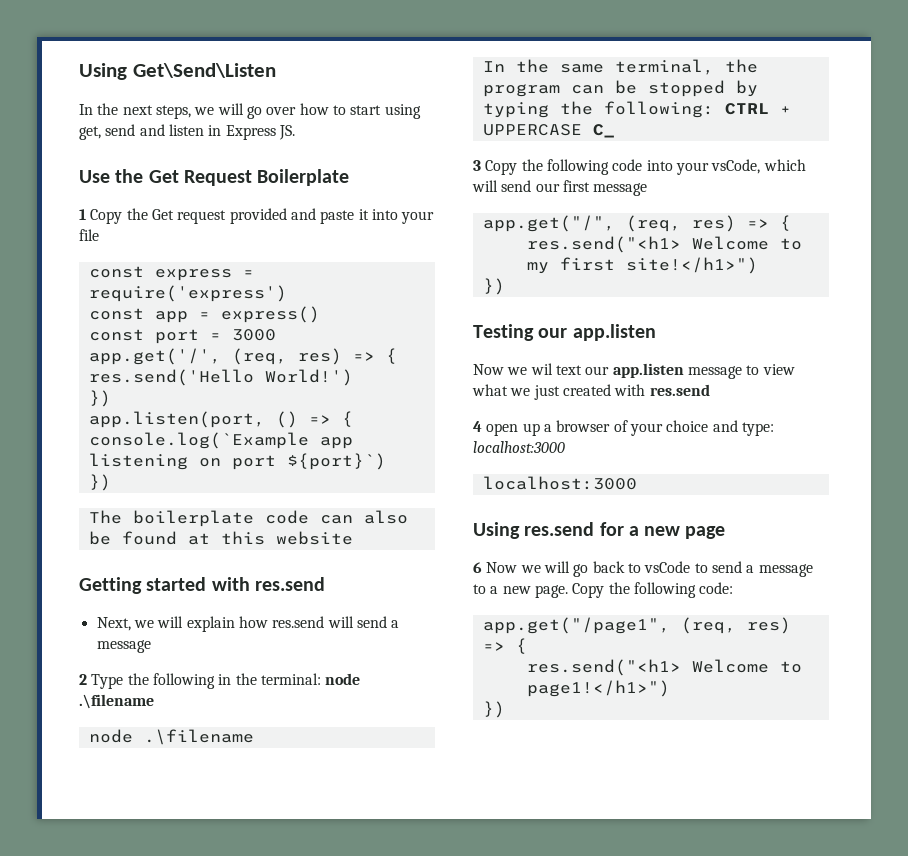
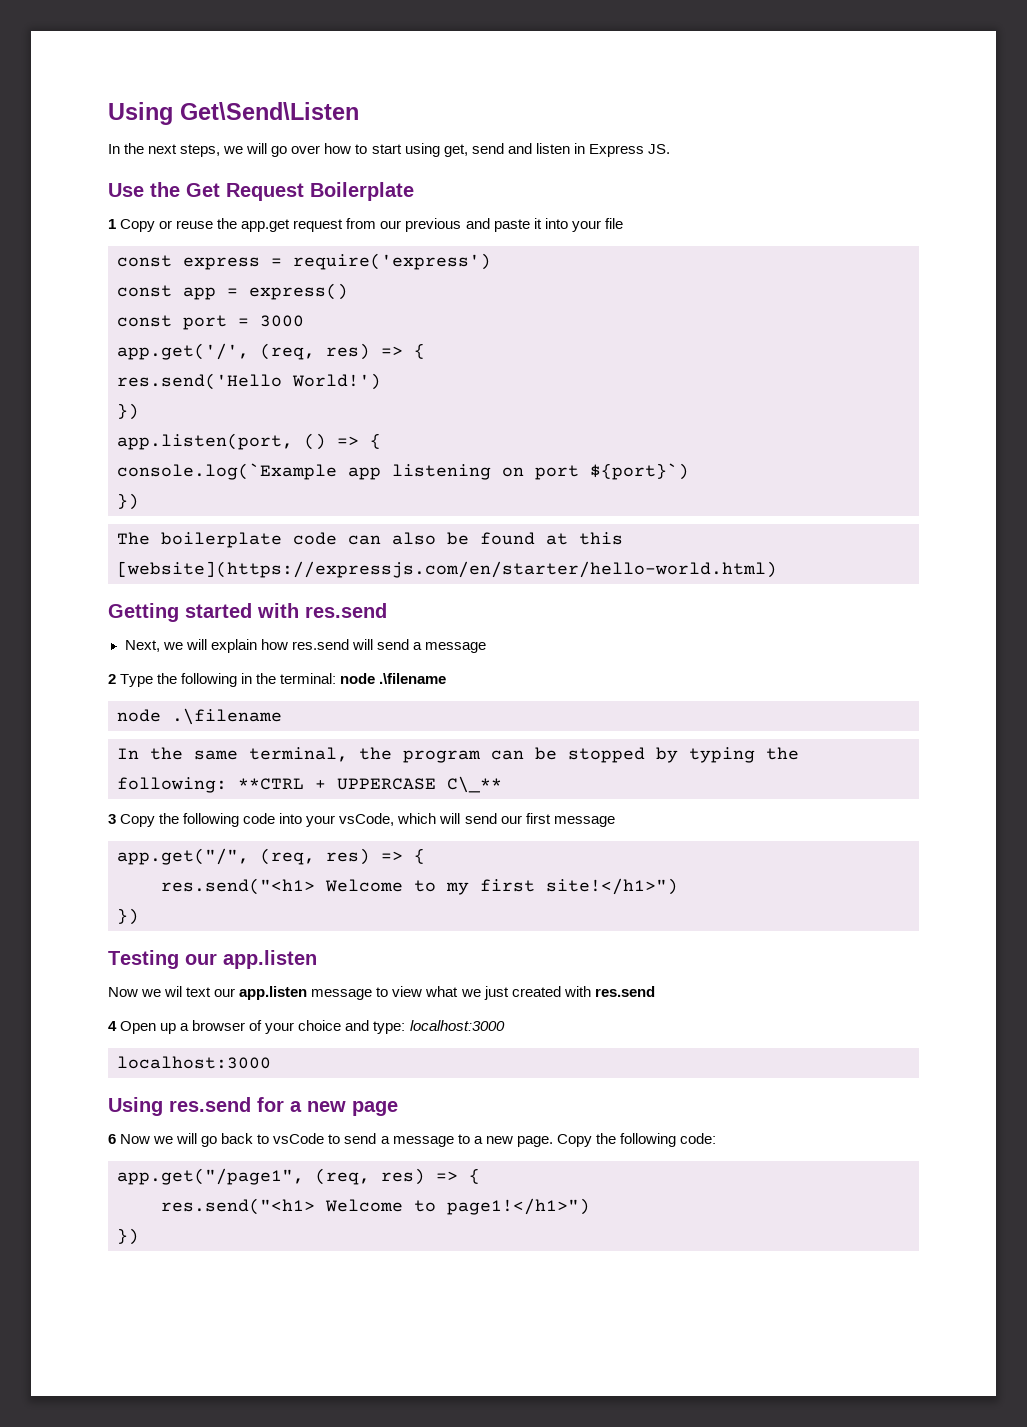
[126,208,287,224] the Get request provided -> [159,218,462,232] or reuse the app.get request from our previous
[275,531,353,545] website -> [117,561,777,578] [website](https://expressjs.com/en/starter/hello-world.html)
[724,103,769,115] CTRL -> [238,778,304,790] **CTRL
[592,124,615,138] C_ -> [447,776,502,793] C\_**
[486,423,519,436] open -> [120,1021,157,1034] Open

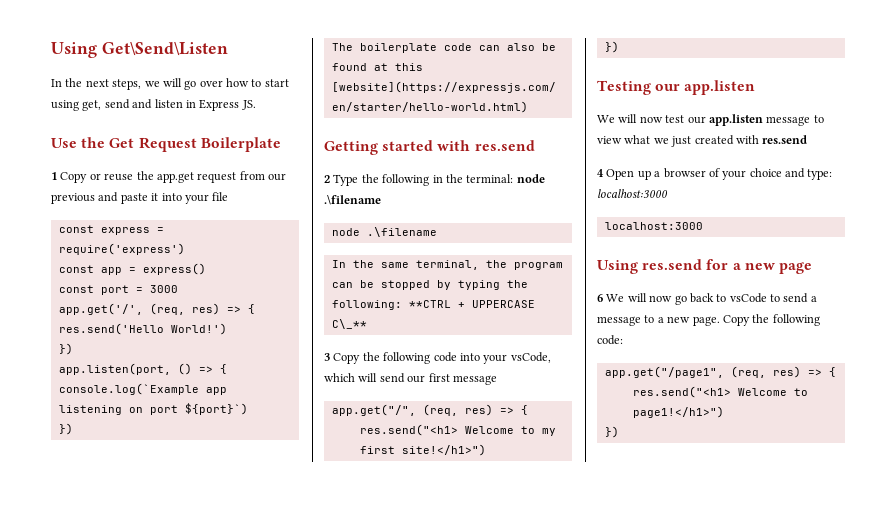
[124,639,486,653] // Next, we will explain how res.send will send a message -> (535, 145) none
[108,986,212,997] Now we wil text -> [597,114,685,123] We will now test
[120,1133,198,1144] Now we will -> [606,293,673,302] We will now

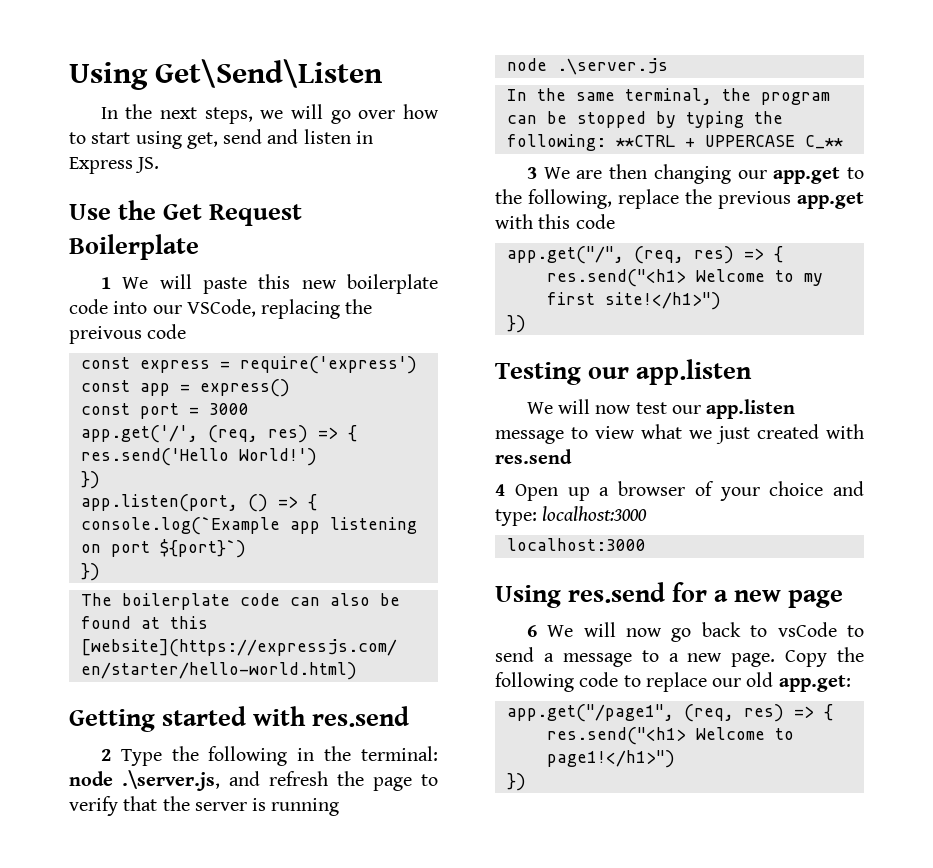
[60,171,286,183] [51,192,229,204] Copy or reuse the app.get request from our previous and paste it into your file -> [122,274,438,294] [69,299,373,319] [69,324,187,344] We will paste this new boilerplate code into our VSCode, replacing the preivous code
[324,195,381,205] [331,227,437,237] .\filename // node .\filename -> [122,770,438,791] [69,796,340,816] [506,58,668,75] .\server.js, and refresh the page to verify that the server is running // node .\server.js
[331,319,367,329] C\_** -> [804,135,843,149] C_**
[333,352,551,364] [324,373,497,385] Copy the following code into your vsCode, which will send our first message -> [543,164,864,184] [495,189,864,209] [495,214,615,229] We are then changing our app.get to the following, replace the previous app.get with this code
[597,335,623,345] code: -> [579,672,851,692] code to replace our old app.get:

